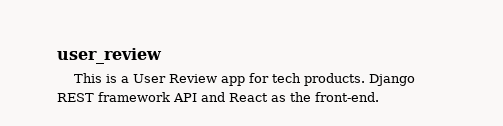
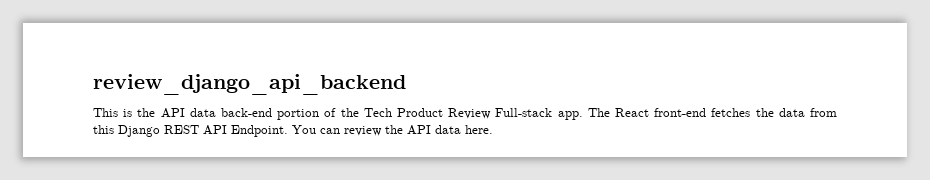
[57,48,162,64] user_review -> [93,74,406,95] review_django_api_backend
[121,73,416,86] [57,92,379,102] a User Review app for tech products. Django REST framework API and React as the front-end. -> [137,108,838,120] [93,125,493,137] the API data back-end portion of the Tech Product Review Full-stack app. The React front-end fetches the data from this Django REST API Endpoint. You can review the API data here.

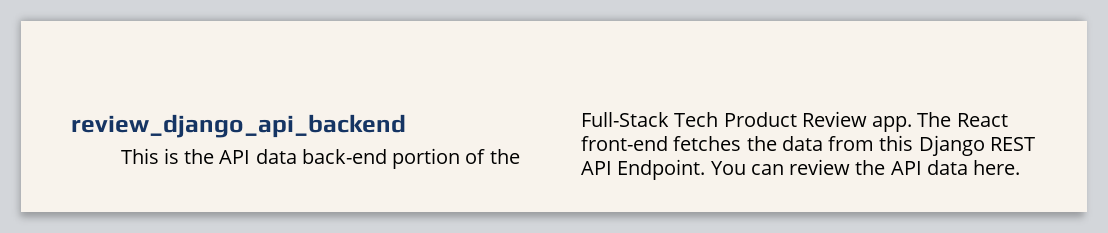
(359, 112) none -> [581,112,669,127] Full-Stack
[495,108,553,117] Full-stack -> (867, 119) none

